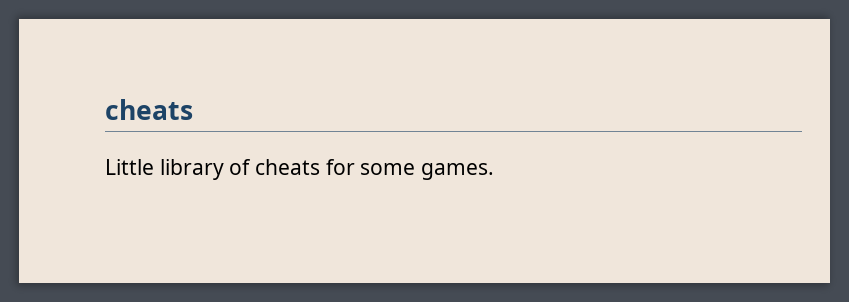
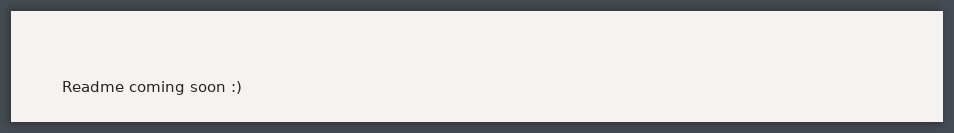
[105,99,193,120] [105,159,495,180] cheats // Little library of cheats for some games. -> [62,81,242,95] Readme coming soon :)

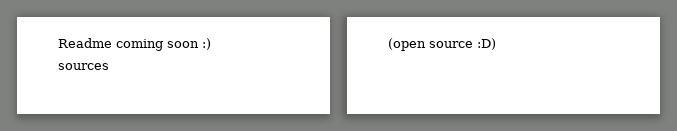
(242, 87) none -> [58,63,109,70] [388,38,496,51] // sources // (open source :D)

